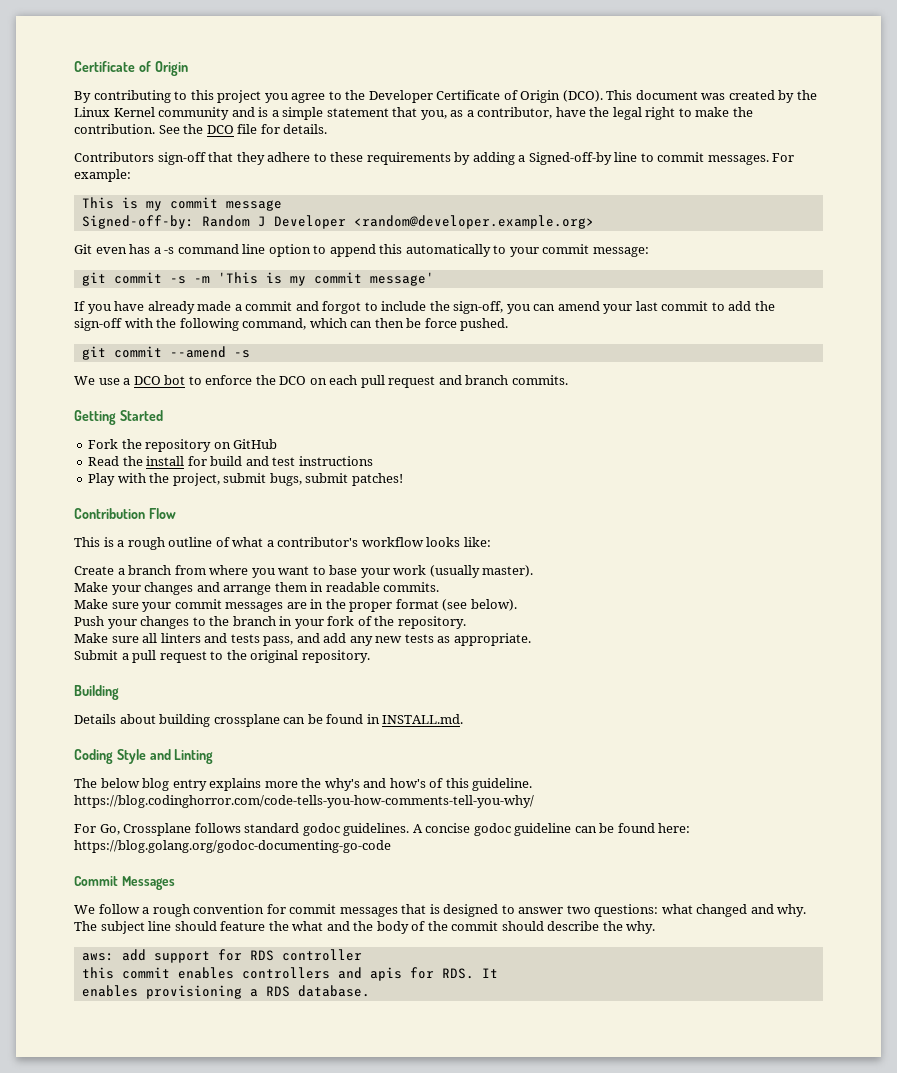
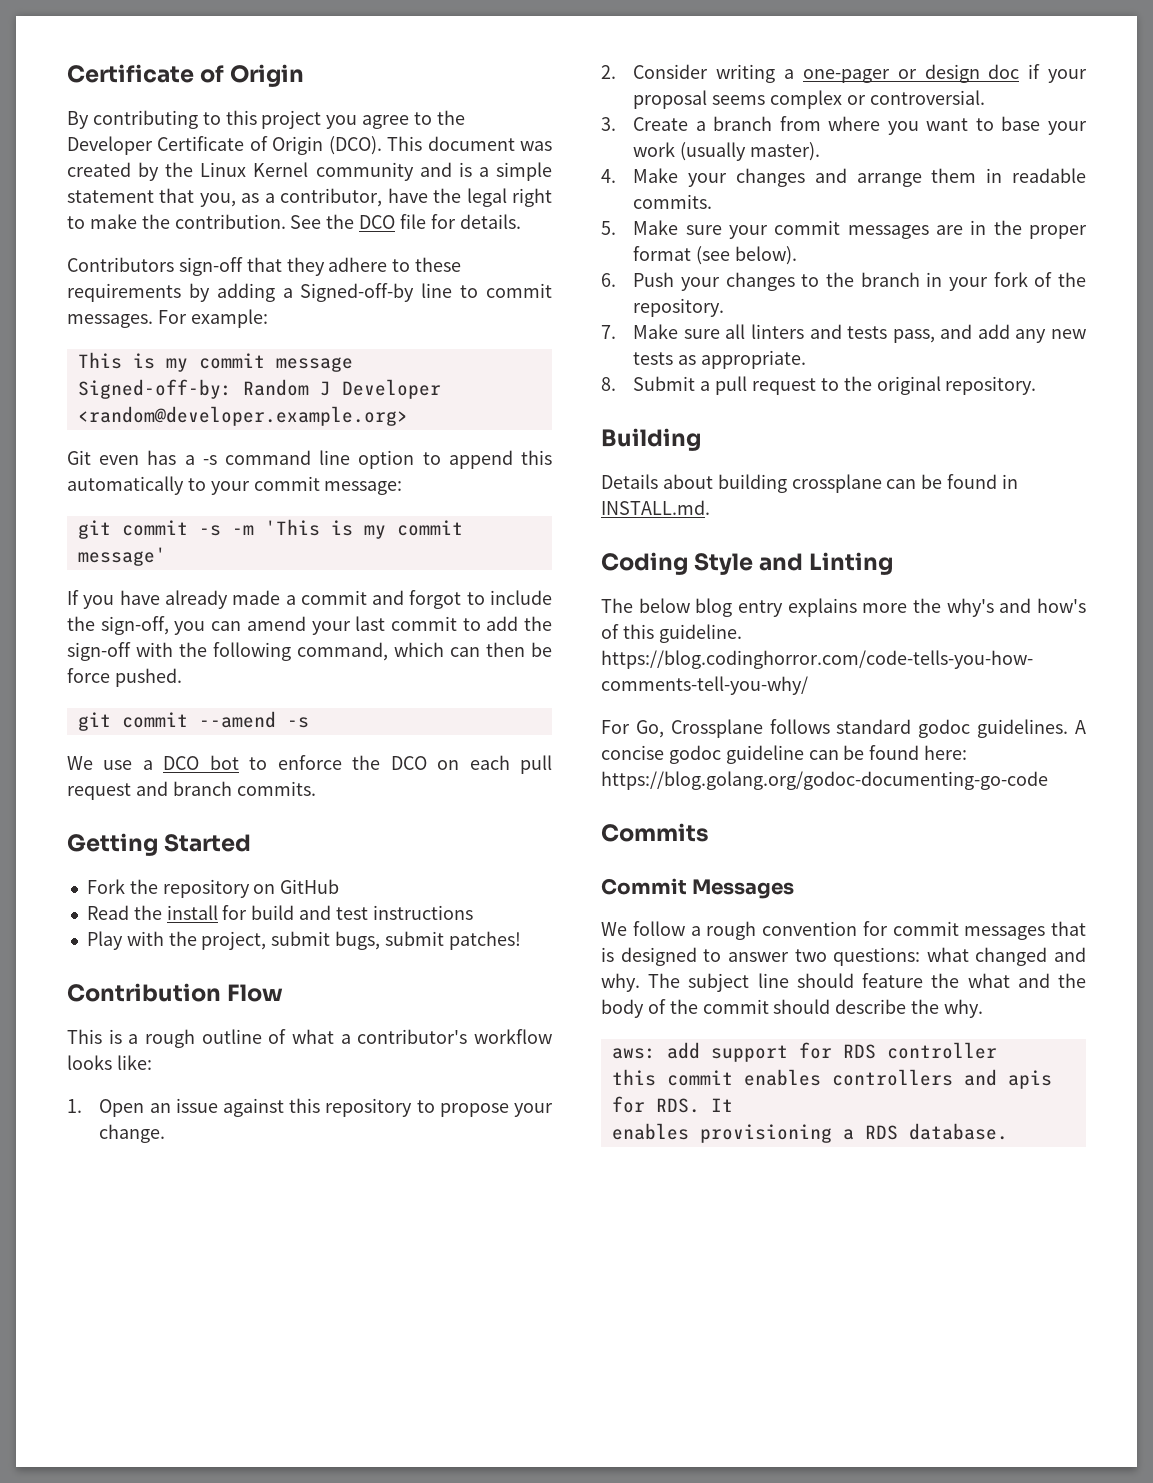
(491, 542) none -> [67,1098,553,1117] [99,1124,166,1143] [601,64,1087,83] [633,90,985,109] [601,117,616,131] 1. Open an issue against this repository to propose your change. // 2. Consider writing a one-pager or design doc if your proposal seems complex or controversial. // 3.
(534, 571) none -> [601,169,616,183] 4.
(440, 587) none -> [601,221,616,235] 5.
(517, 605) none -> [601,273,616,287] 6.
(466, 622) none -> [601,325,616,339] 7.
(531, 639) none -> [601,377,616,391] 8.
(391, 846) none -> [601,823,709,842] // Commits

